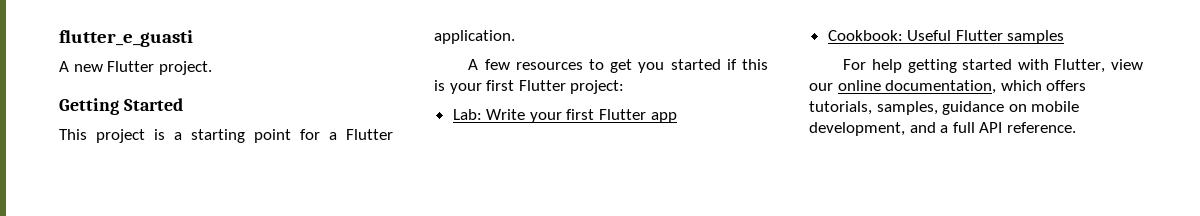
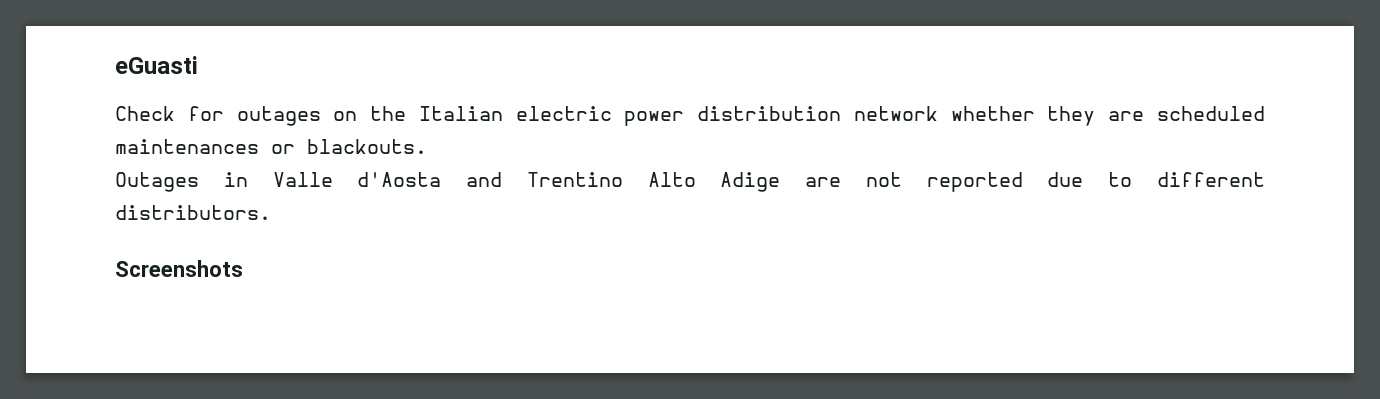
[59,30,193,47] [59,61,212,75] [59,98,183,115] [59,129,393,143] [434,30,515,44] [468,59,768,73] [434,80,625,94] [452,109,677,123] [827,30,1065,44] [843,59,1143,73] [809,80,1087,94] [809,101,1080,115] [809,122,1076,136] flutter_e_guasti // A new Flutter project. // Getting Started // This project is a starting point for a Flutter application. // A few resources to get you started if this is your first Flutter project: // Lab: Write your first Flutter app // Cookbook: Useful Flutter samples // For help getting started with Flutter, view our online documentation, which offers tutorials, samples, guidance on mobile development, and a full API reference. -> [115,56,198,74] [115,106,1265,126] [115,139,427,154] [115,172,1265,192] [115,205,271,220] [115,260,243,277] eGuasti // Check for outages on the Italian electric power distribution network whether they are scheduled maintenances or blackouts. // Outages in Valle d'Aosta and Trentino Alto Adige are not reported due to different distributors. // Screenshots

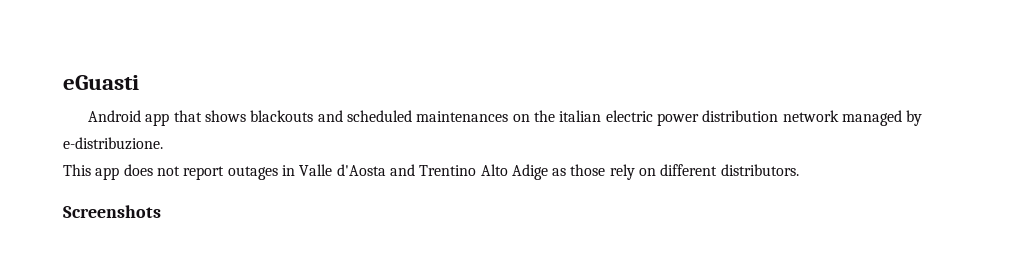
[115,106,321,126] Check for outages -> [88,110,509,126] Android app that shows blackouts and scheduled maintenances
[418,106,503,121] Italian -> [559,110,602,122] italian
[950,106,1265,126] [115,139,427,154] [115,172,199,192] whether they are scheduled maintenances or blackouts. // Outages -> [841,110,923,126] [63,137,163,150] [63,164,278,180] managed by e-distribuzione. // This app does not report outages
[805,172,1133,192] are not reported due to -> [552,164,657,180] as those rely on

